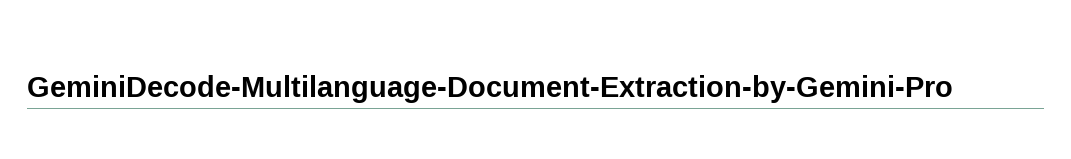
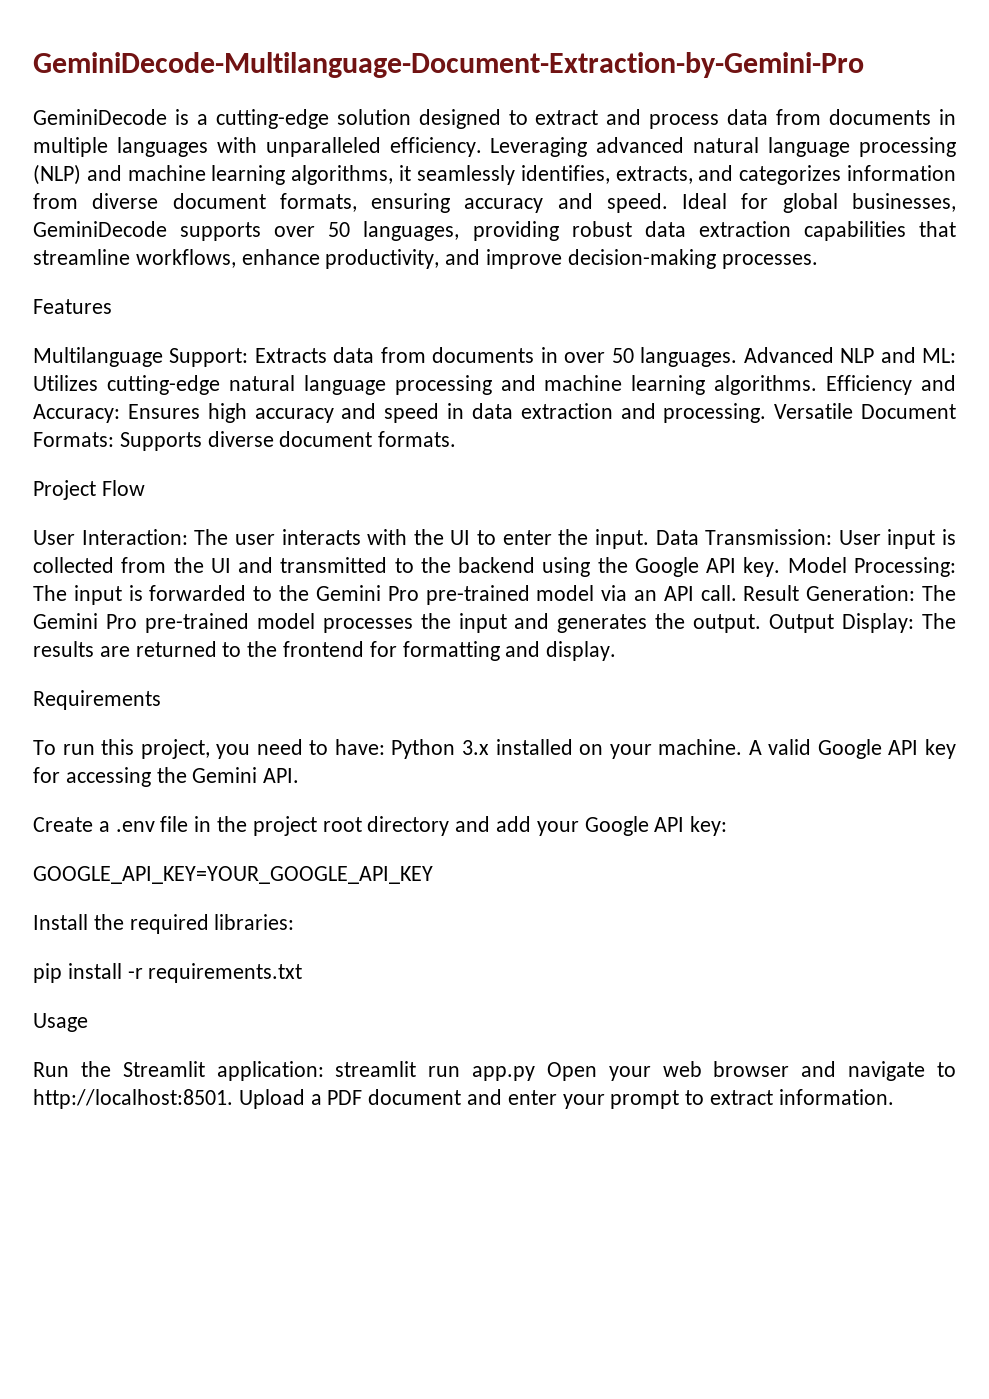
(953, 89) none -> [33,109,956,129] [33,137,957,157] [33,164,957,185] [33,193,956,213] [33,221,957,241] [33,249,818,269] [33,299,112,314] [33,347,956,367] [33,375,956,395] [33,403,956,423] [33,431,457,451] [33,480,145,500] [33,529,956,549] [33,557,956,577] [33,585,956,605] [33,613,956,633] [33,641,617,661] [33,690,161,710] [33,739,956,759] [33,767,300,787] [33,816,728,836] [33,866,433,884] [33,914,295,934] [33,963,303,983] [33,1013,88,1032] [33,1061,956,1081] [33,1089,894,1109] // GeminiDecode is a cutting-edge solution designed to extract and process data from documents in multiple languages with unparalleled efficiency. Leveraging advanced natural language processing (NLP) and machine learning algorithms, it seamlessly identifies, extracts, and categorizes information from diverse document formats, ensuring accuracy and speed. Ideal for global businesses, GeminiDecode supports over 50 languages, providing robust data extraction capabilities that streamline workflows, enhance productivity, and improve decision-making processes. // Features // Multilanguage Support: Extracts data from documents in over 50 languages. Advanced NLP and ML: Utilizes cutting-edge natural language processing and machine learning algorithms. Efficiency and Accuracy: Ensures high accuracy and speed in data extraction and processing. Versatile Document Formats: Supports diverse document formats. // Project Flow // User Interaction: The user interacts with the UI to enter the input. Data Transmission: User input is collected from the UI and transmitted to the backend using the Google API key. Model Processing: The input is forwarded to the Gemini Pro pre-trained model via an API call. Result Generation: The Gemini Pro pre-trained model processes the input and generates the output. Output Display: The results are returned to the frontend for formatting and display. // Requirements // To run this project, you need to have: Python 3.x installed on your machine. A valid Google API key for accessing the Gemini API. // Create a .env file in the project root directory and add your Google API key: // GOOGLE_API_KEY=YOUR_GOOGLE_API_KEY // Install the required libraries: // pip install -r requirements.txt // Usage // Run the Streamlit application: streamlit run app.py Open your web browser and navigate to http://localhost:8501. Upload a PDF document and enter your prompt to extract information.

